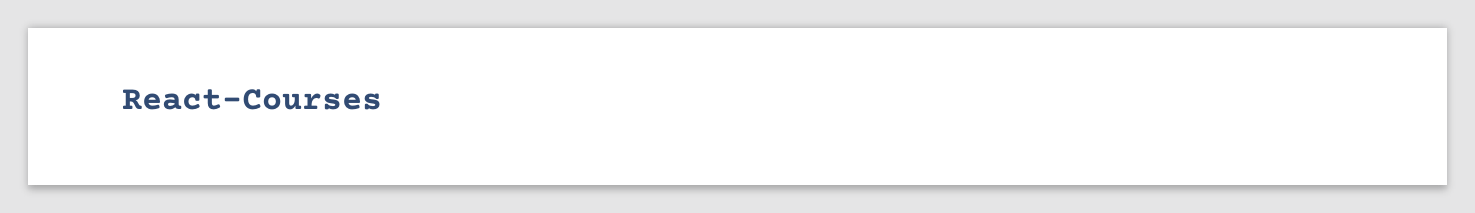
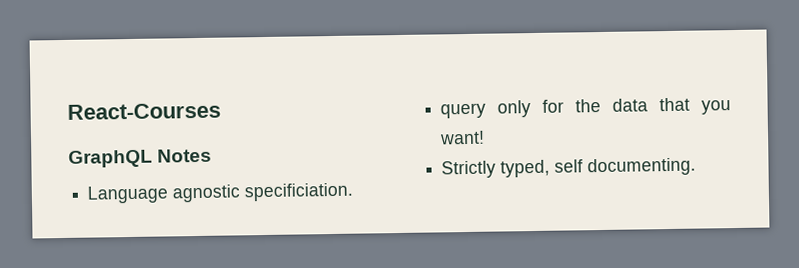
(382, 99) none -> [68,148,213,168] [87,182,354,204] [440,97,731,119] [439,130,486,145] [441,157,697,179] // GraphQL Notes // Language agnostic specificiation. // query only for the data that you want! // Strictly typed, self documenting.

